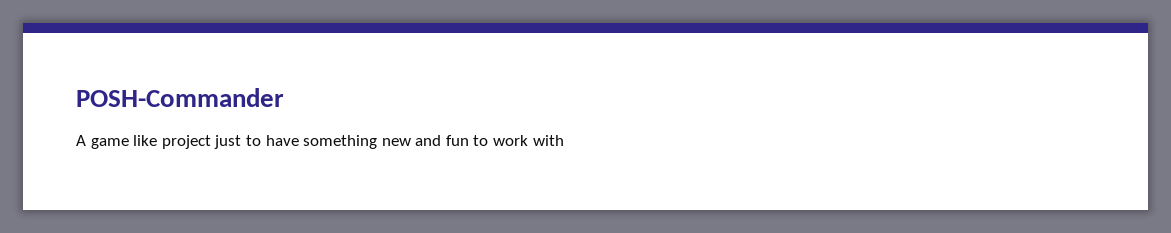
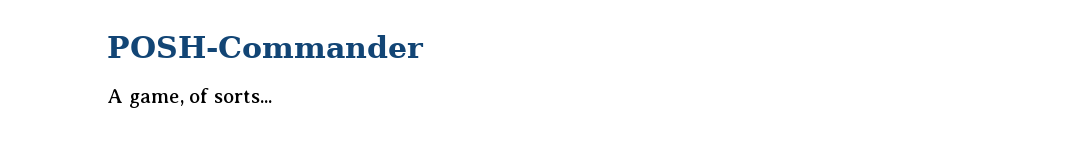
[90,135,564,149] game like project just to have something new and fun to work with -> [128,88,272,108] game, of sorts...

